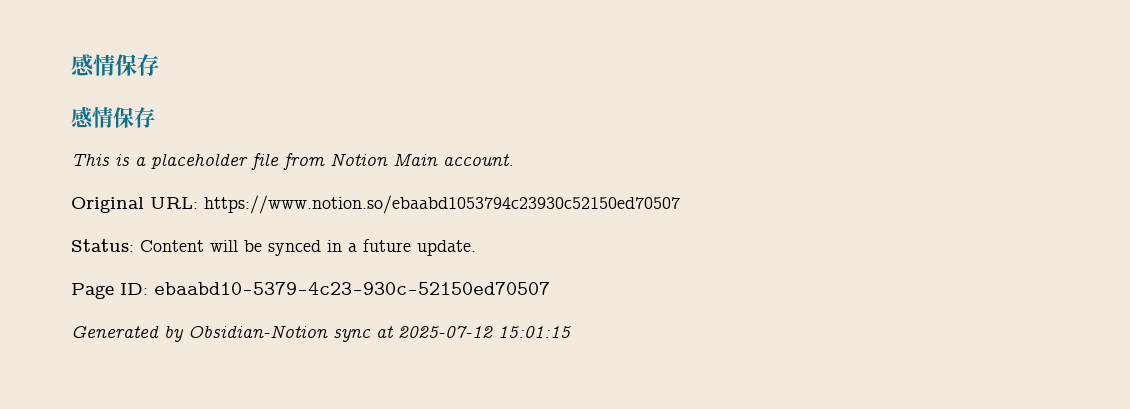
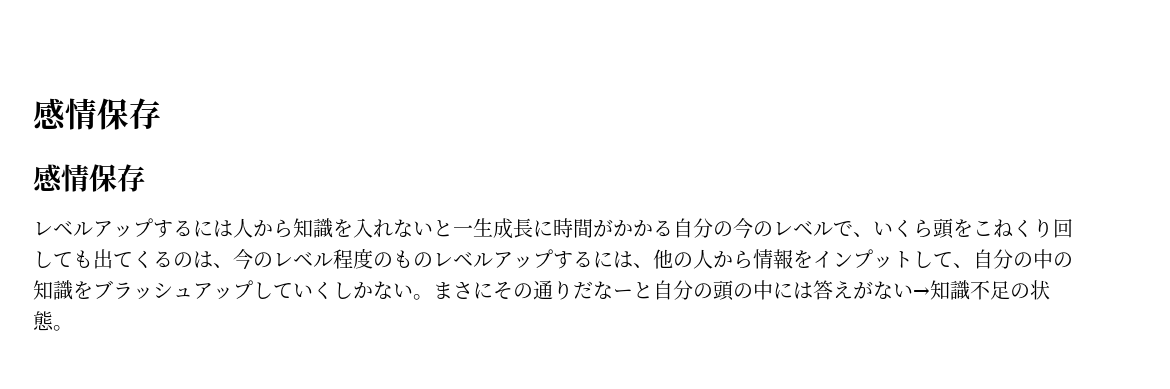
[71,153,514,170] [71,195,680,214] [71,239,476,256] [71,282,550,299] [71,325,571,342] This is a placeholder file from Notion Main account. // Original URL: https://www.notion.so/ebaabd1053794c23930c52150ed70507 // Status: Content will be synced in a future update. // Page ID: ebaabd10-5379-4c23-930c-52150ed70507 // Generated by Obsidian-Notion sync at 2025-07-12 15:01:15 -> [33,218,1073,239] [33,248,1073,270] [33,280,1050,301] [33,311,73,331] レベルアップするには人から知識を入れないと一生成長に時間がかかる自分の今のレベルで、いくら頭をこねくり回しても出てくるのは、今のレベル程度のものレベルアップするには、他の人から情報をインプットして、自分の中の知識をブラッシュアップしていくしかない。まさにその通りだなーと自分の頭の中には答えがない→知識不足の状態。

